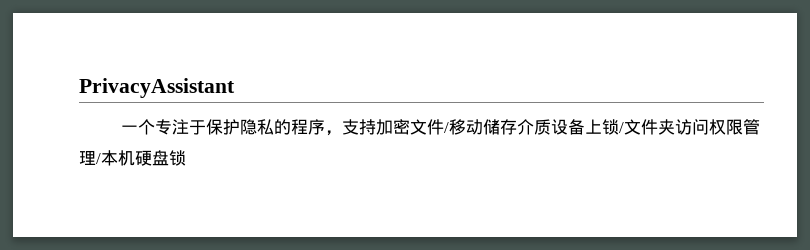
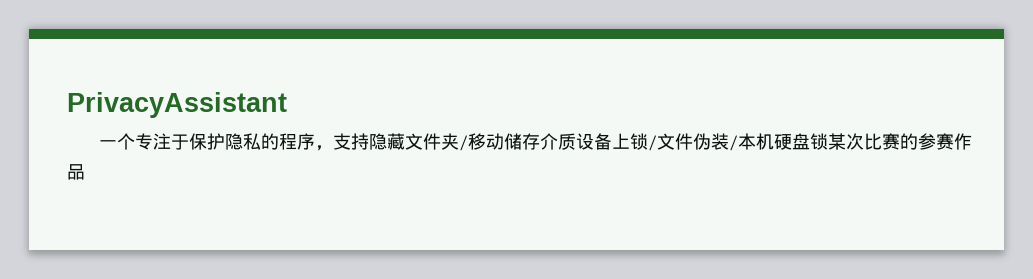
[376,119,445,135] 加密文件 -> [368,133,459,150] 隐藏文件夹
[658,119,761,135] [79,150,186,166] 夹访问权限管理/本机硬盘锁 -> [692,133,972,151] [67,164,85,180] 伪装/本机硬盘锁某次比赛的参赛作品

